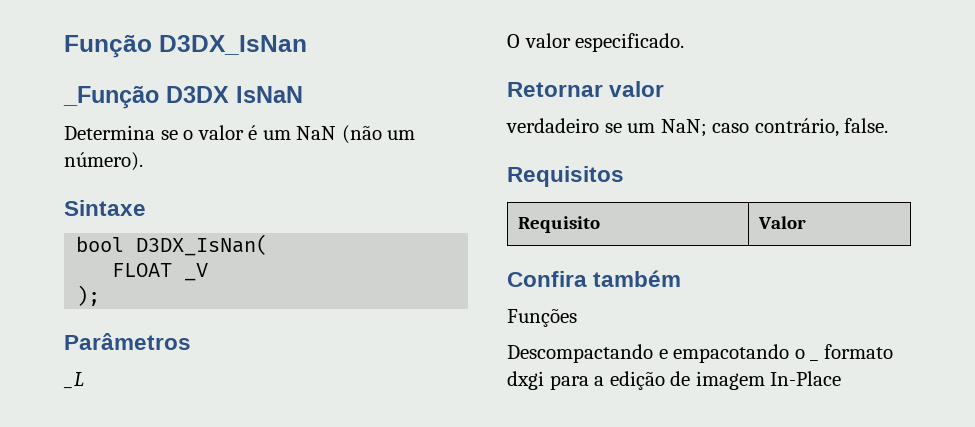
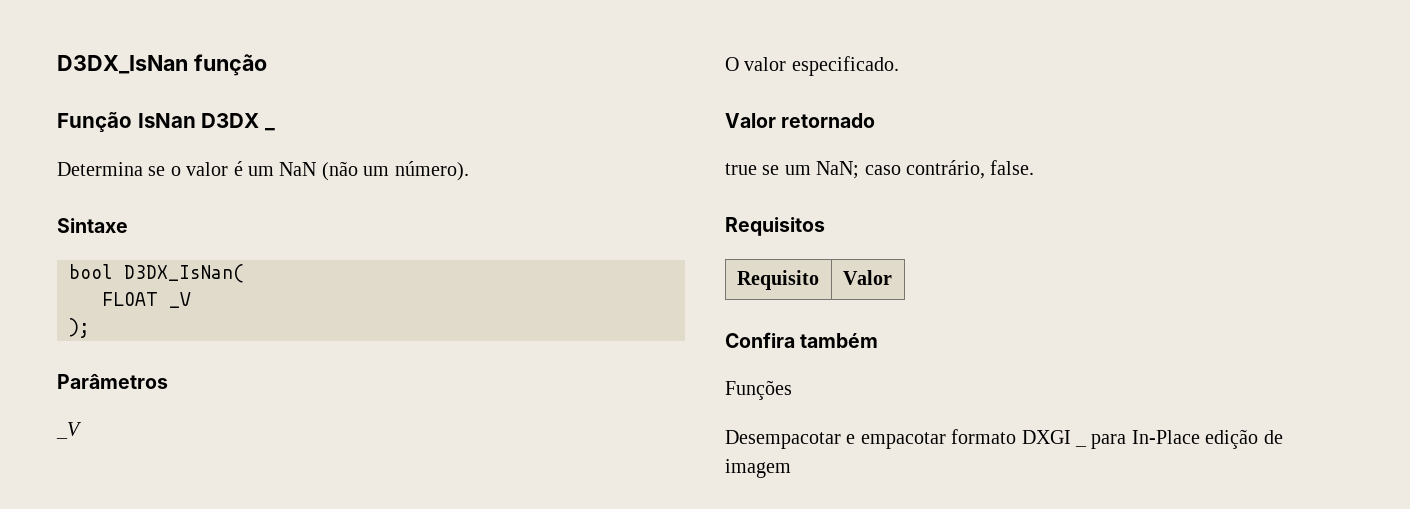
[64,35,307,58] [63,85,303,109] Função D3DX_IsNan // _Função D3DX IsNaN -> [57,54,267,76] [57,112,260,132] [264,128,275,131] D3DX_IsNan função // Função IsNan D3DX _
[63,372,84,389] _L -> [56,422,82,439] _V
[507,81,665,97] [506,118,599,133] Retornar valor // verdadeiro -> [725,113,876,128] [725,163,757,175] Valor retornado // true
[507,344,805,363] [810,359,819,361] [823,344,893,359] [507,371,605,390] Descompactando e empacotando o _ formato dxgi para a -> [725,429,1071,449] [1075,430,1200,449] Desempacotar e empacotar formato DXGI _ para In-Place
[770,371,842,386] In-Place -> (791, 468) none

